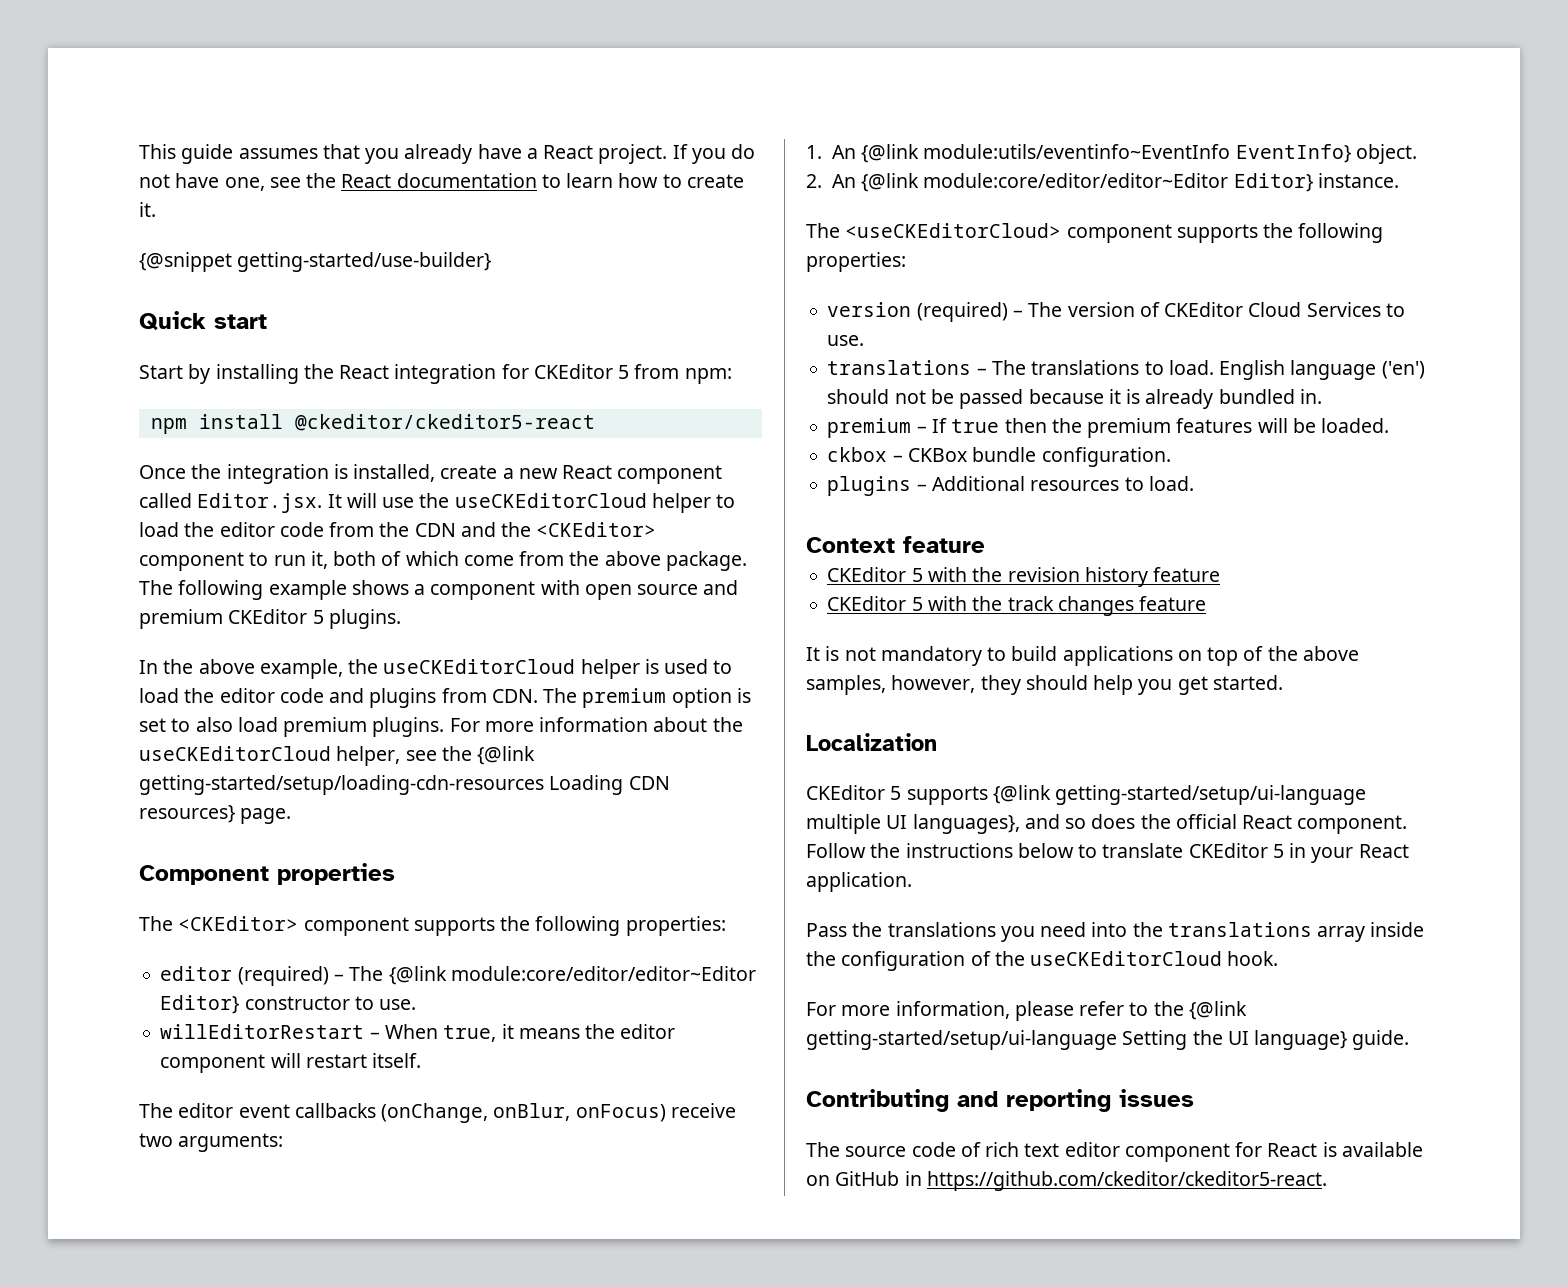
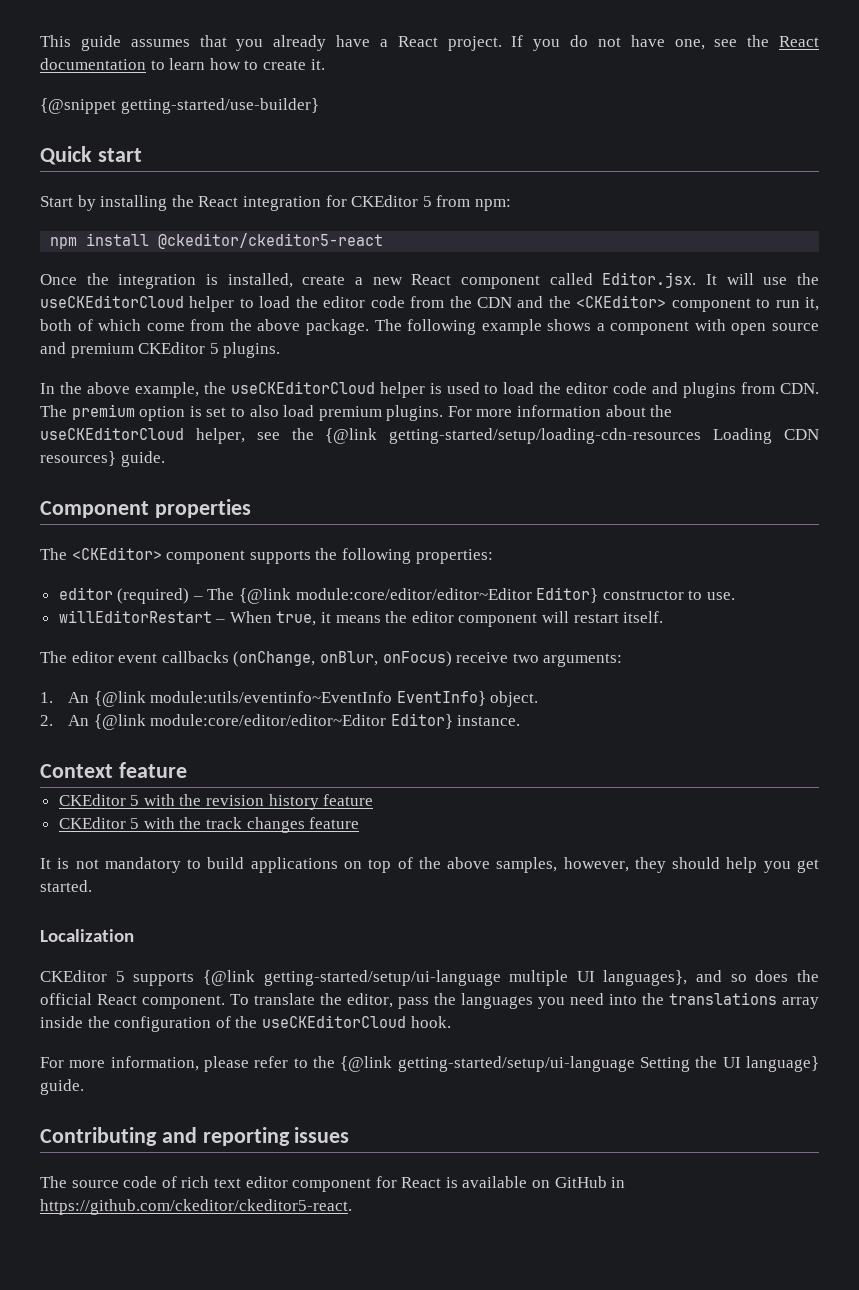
[240,808,292,824] page. -> [120,451,165,467] guide.
[806,223,1384,243] [806,252,906,272] [827,302,1405,322] [827,335,865,346] [827,360,1425,380] [827,389,1322,409] [827,418,1390,438] [827,447,1171,467] [827,476,1194,496] // The <useCKEditorCloud> component supports the following properties: // version (required) – The version of CKEditor Cloud Services to use. // translations – The translations to load. English language ('en') should not be passed because it is already bundled in. // premium – If true then the premium features will be loaded. // ckbox – CKBox bundle configuration. // plugins – Additional resources to load. -> (521, 720) none
[806,843,1409,863] [806,872,912,892] [806,922,996,937] Follow the instructions below to translate CKEditor 5 in your React application. // Pass the translations -> [230,993,533,1009] To translate the editor, pass the languages

